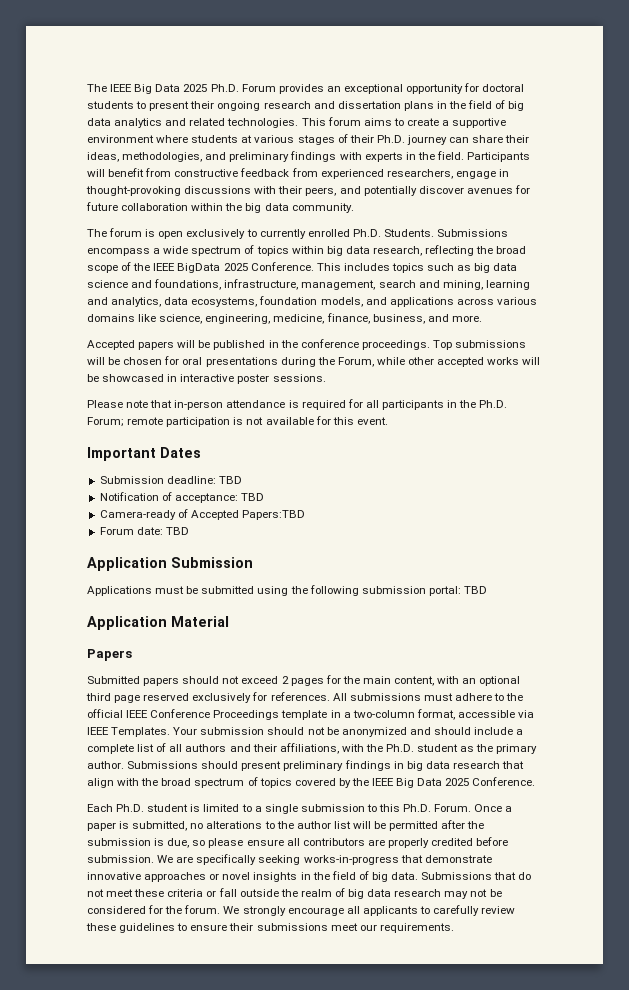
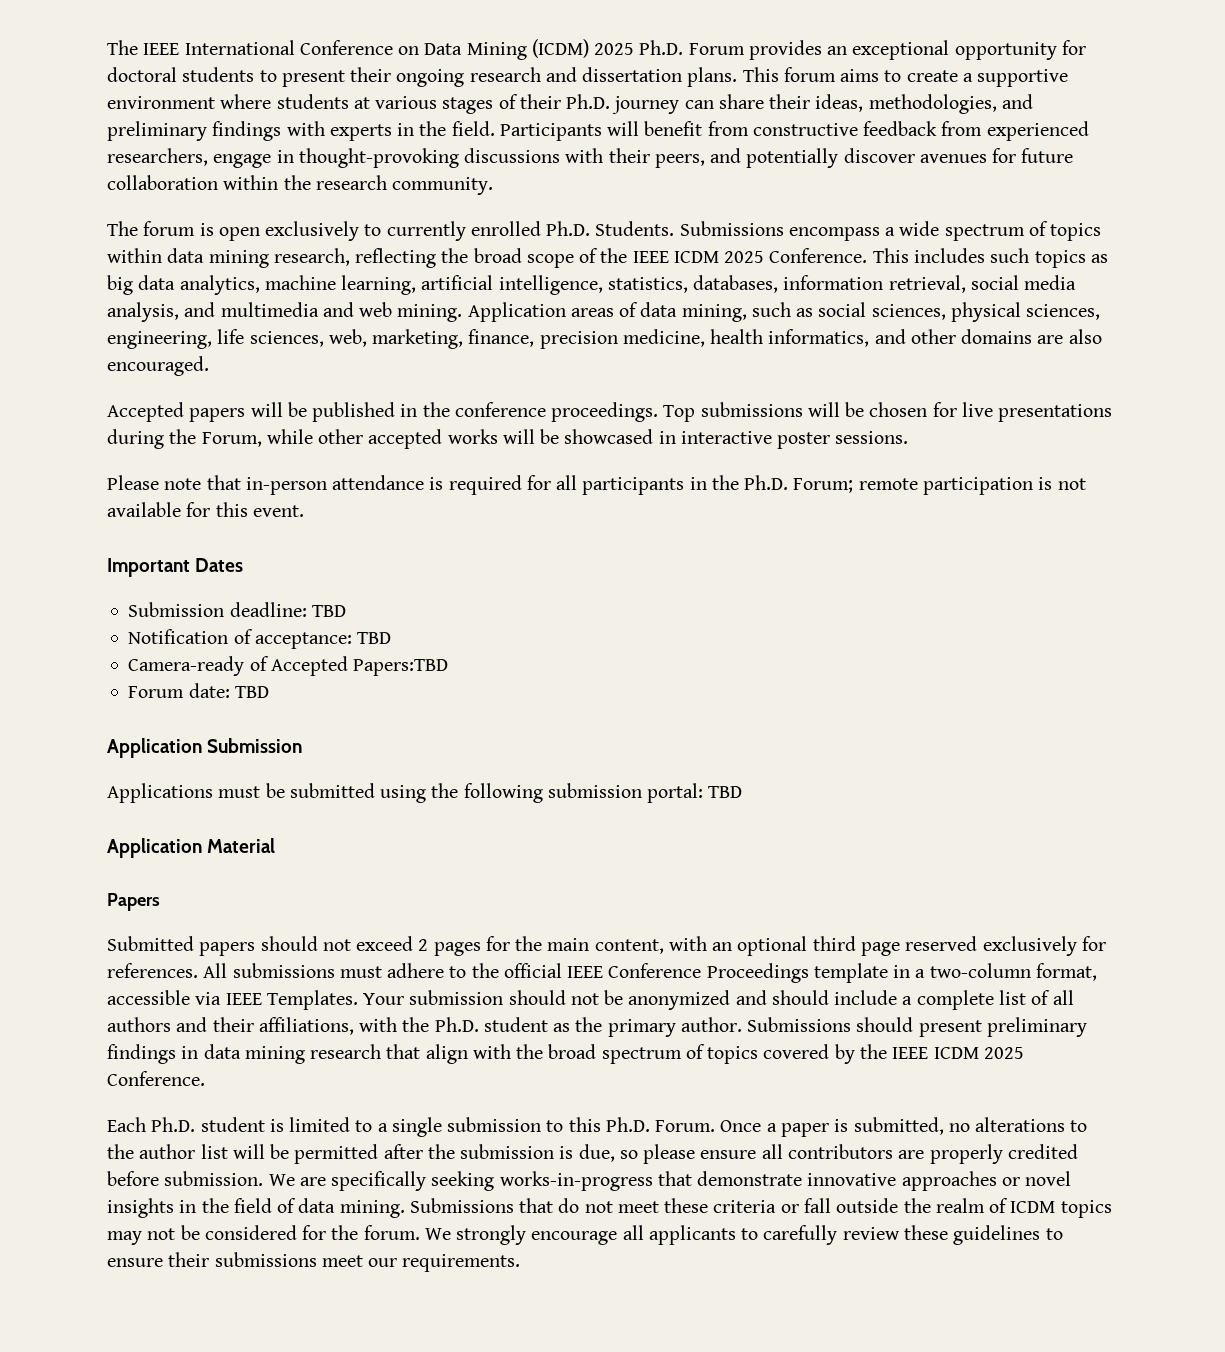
[134,84,181,94] Big Data -> [184,39,589,60] International Conference on Data Mining (ICDM)
[403,100,525,111] [87,118,299,128] plans in the field of big data analytics and related technologies. -> [687,67,738,87] plans.
[245,203,289,213] big data -> [315,175,387,190] research
[326,246,370,256] big data -> [167,248,269,268] data mining
[177,263,221,273] BigData -> [673,251,719,263] ICDM
[391,263,455,273] topics such -> [990,248,1086,268] such topics
[87,279,530,290] [87,296,537,307] [87,313,482,324] science and foundations, infrastructure, management, search and mining, learning and analytics, data ecosystems, foundation models, and applications across various domains like science, engineering, medicine, finance, business, and more. -> [179,275,1077,295] [107,302,1101,322] [107,329,1102,349] [107,356,209,376] analytics, machine learning, artificial intelligence, statistics, databases, information retrieval, social media analysis, and multimedia and web mining. Application areas of data mining, such as social sciences, physical sciences, engineering, life sciences, web, marketing, finance, precision medicine, health informatics, and other domains are also encouraged.
[182,357,203,365] oral -> [961,402,993,417] live
[406,761,450,771] big data -> [203,1044,305,1064] data mining
[396,778,443,788] Big Data -> [933,1047,979,1059] ICDM
[371,872,419,882] big data. -> [298,1198,405,1218] data mining.
[348,889,442,899] big data research -> [1010,1200,1112,1218] ICDM topics

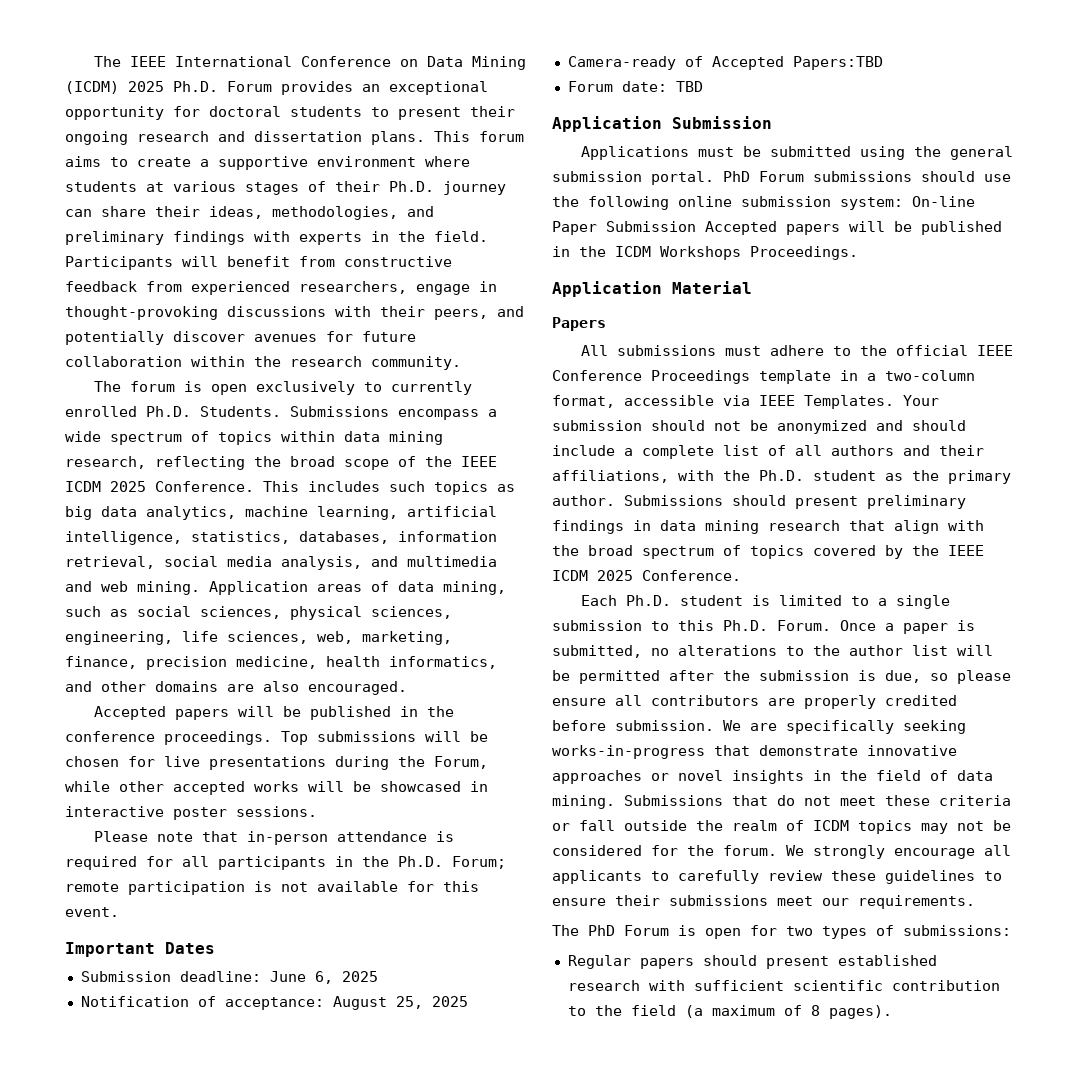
[311,605,346,617] TBD -> [269,971,378,984] June 6, 2025
[357,632,392,644] TBD -> [332,996,468,1010] August 25, 2025
[463,783,743,803] [107,838,276,858] [107,893,160,911] [107,936,1106,956] [107,963,198,978] following submission portal: TBD // Application Material // Papers // Submitted papers should not exceed 2 pages for the main content, with an optional third page reserved exclusively for references. -> [949,146,1013,160] [552,171,1011,185] [552,196,975,210] [552,221,1002,235] [552,246,858,260] [552,281,752,297] [552,317,606,331] general submission portal. PhD Forum submissions should use the following online submission system: On-line Paper Submission Accepted papers will be published in the ICDM Workshops Proceedings. // Application Material // Papers //
(521, 1263) none -> [552,925,1011,939] [567,955,937,969] [567,980,1000,991] [567,1005,892,1019] // The PhD Forum is open for two types of submissions: // Regular papers should present established research with sufficient scientific contribution to the field (a maximum of 8 pages).

